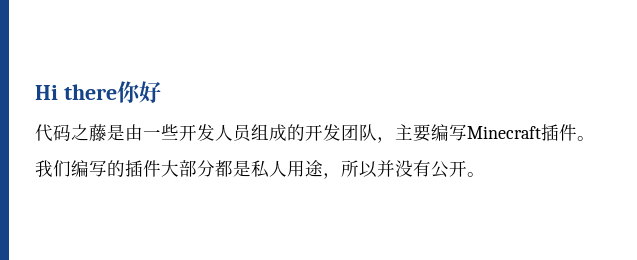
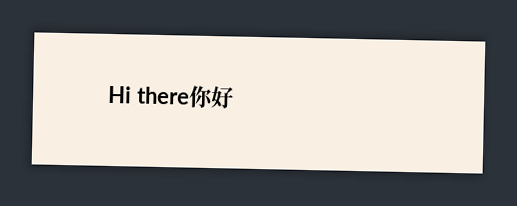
[35,124,595,143] [35,160,485,179] // 代码之藤是由一些开发人员组成的开发团队，主要编写Minecraft插件。 // 我们编写的插件大部分都是私人用途，所以并没有公开。 -> (234, 97) none

